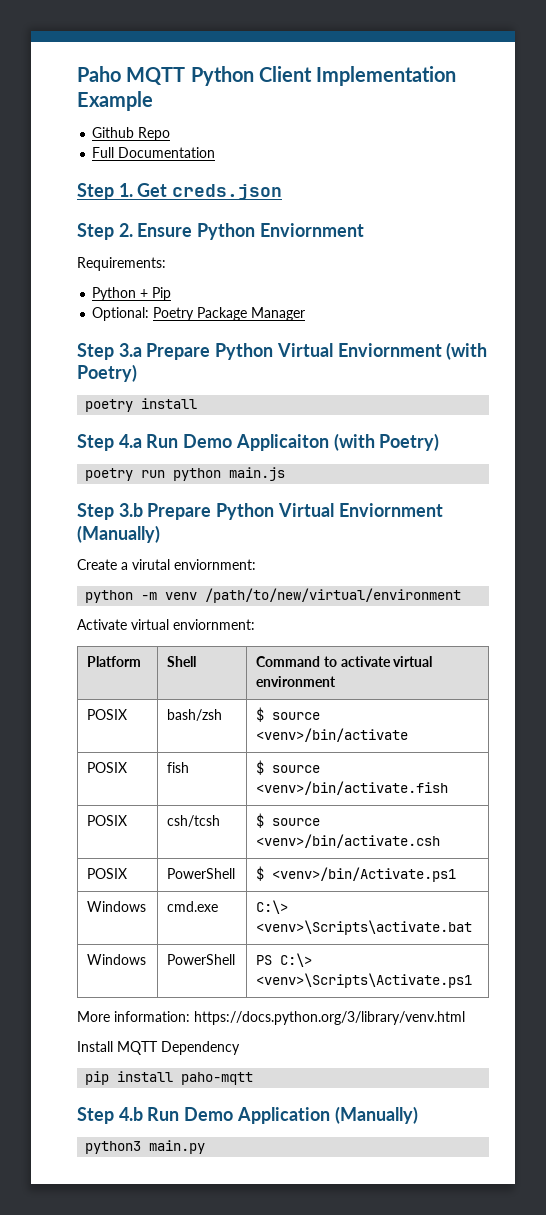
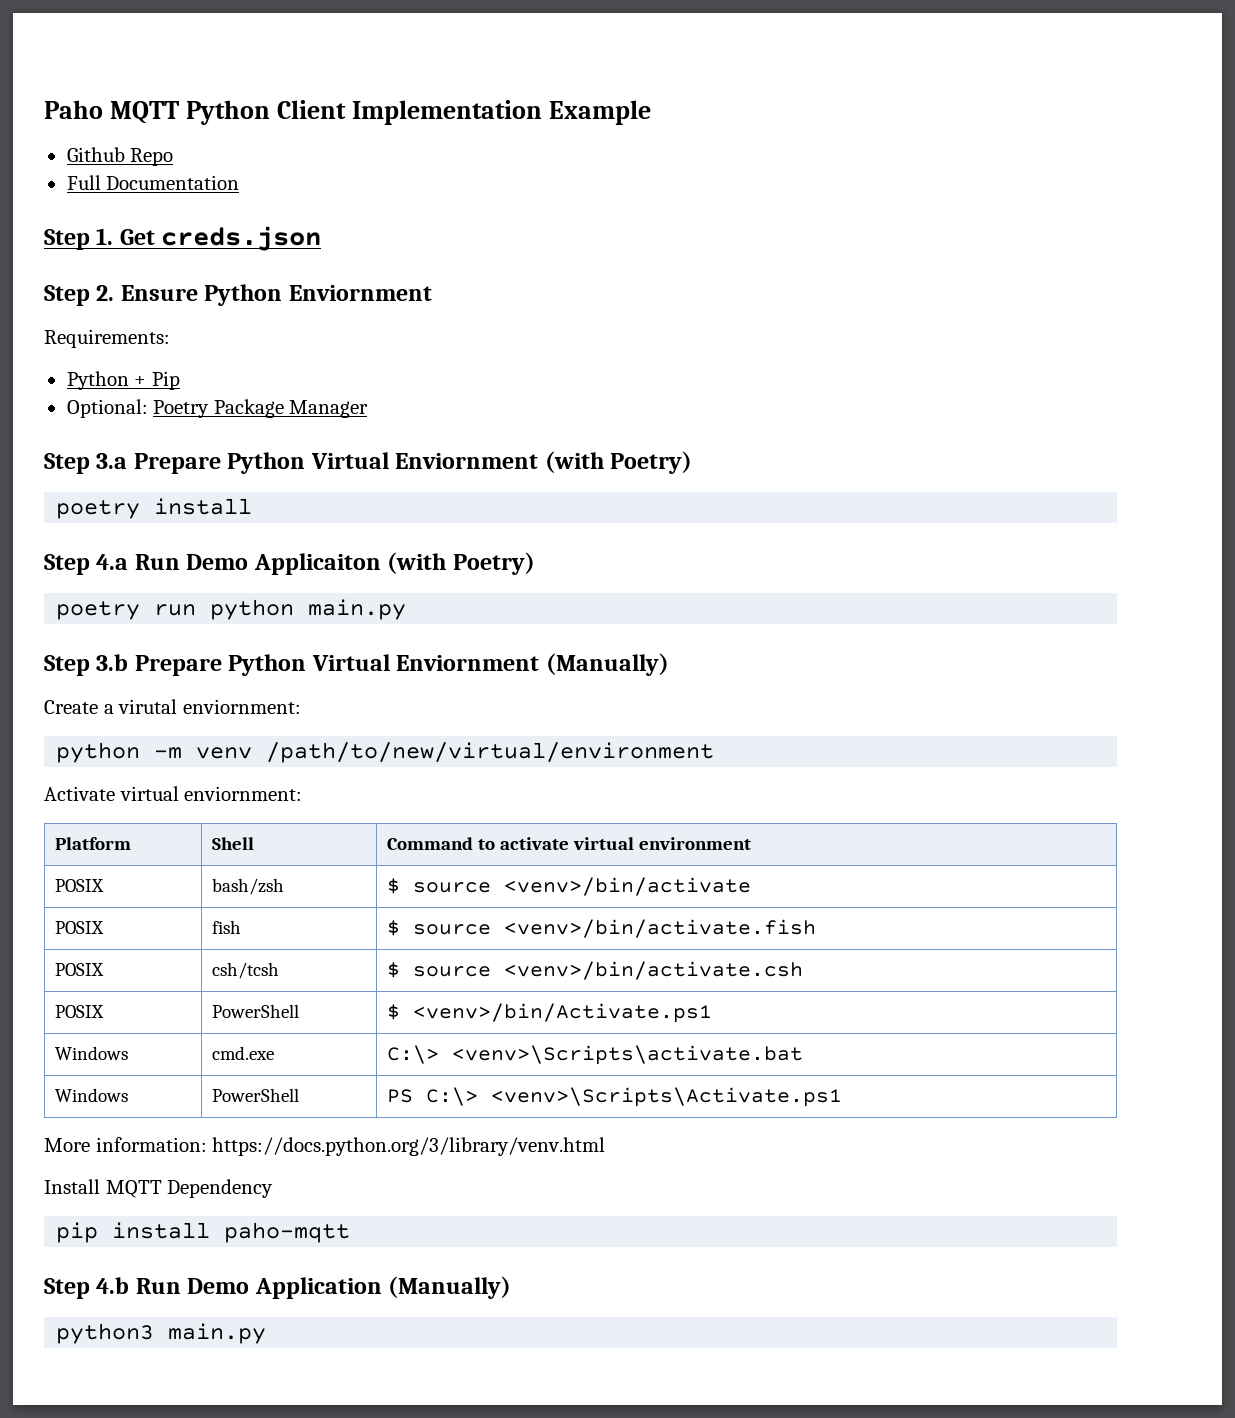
[229,467,286,481] main.js -> [308,599,407,620] main.py

